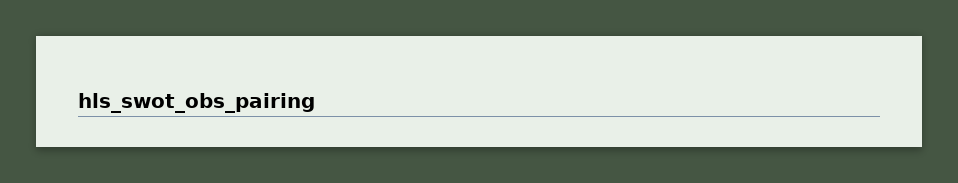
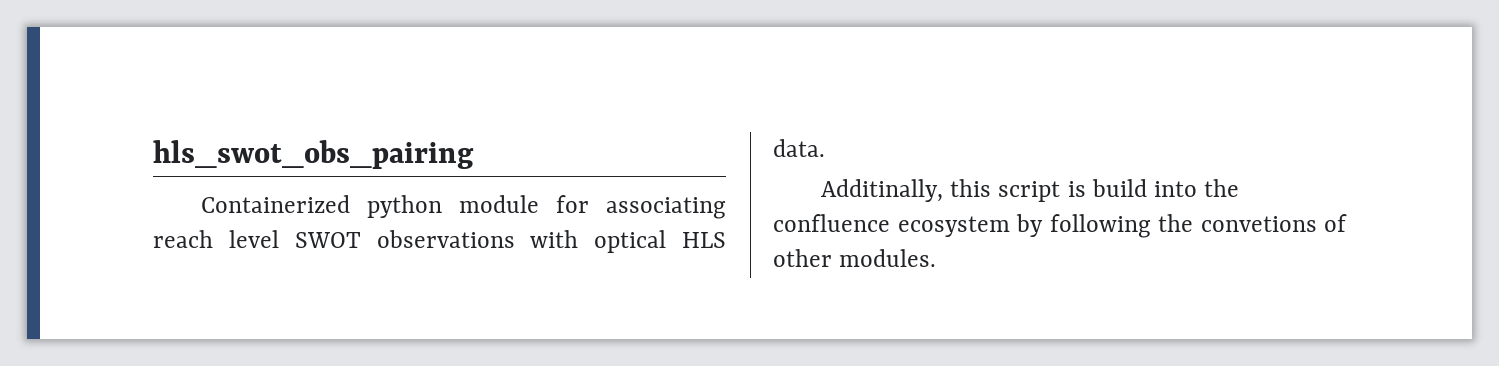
(315, 103) none -> [201,195,726,219] [153,230,726,253] [773,139,825,157] [821,179,1240,202] [773,214,1347,238] [773,249,937,267] // Containerized python module for associating reach level SWOT observations with optical HLS data. // Additinally, this script is build into the confluence ecosystem by following the convetions of other modules.

